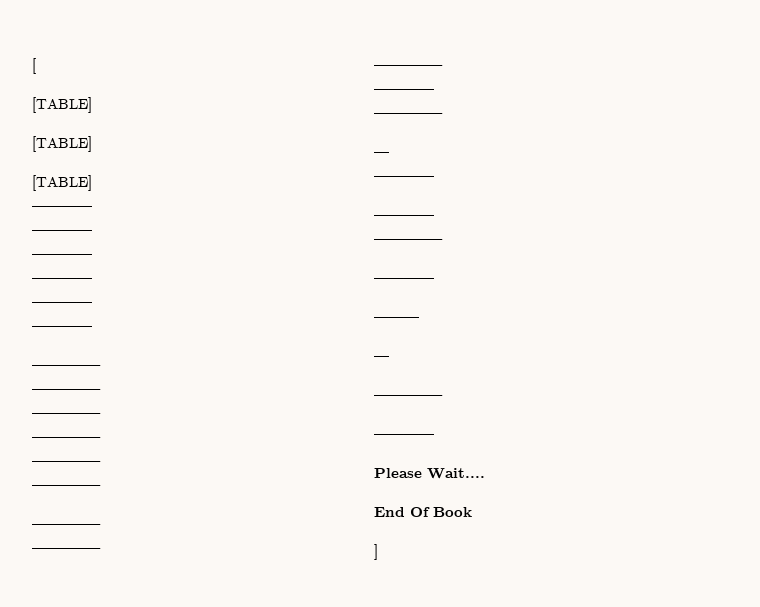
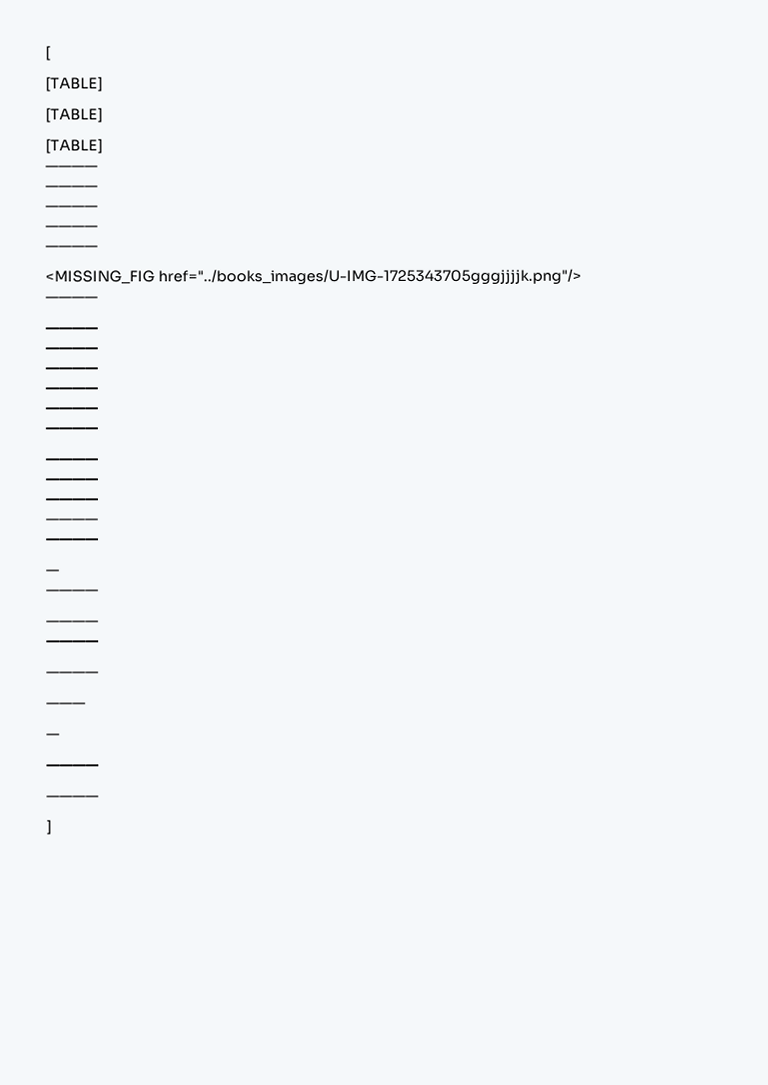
(92, 304) none -> [45,268,582,286] // <MISSING_FIG href="../books_images/U-IMG-1725343705gggjjjjk.png"/>
[374,468,485,479] [374,507,472,517] // Please Wait.... // End Of Book -> (99, 798) none

